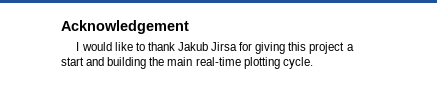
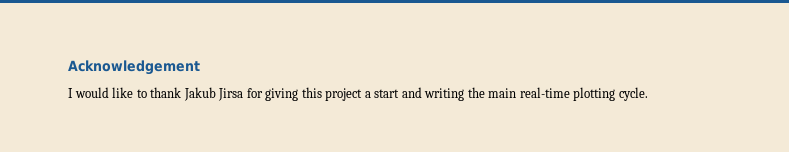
[107,57,147,69] building -> [424,88,465,101] writing

